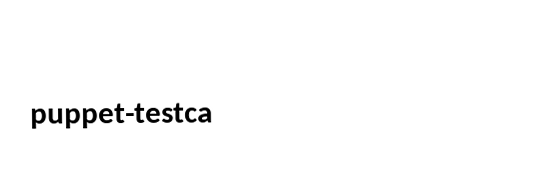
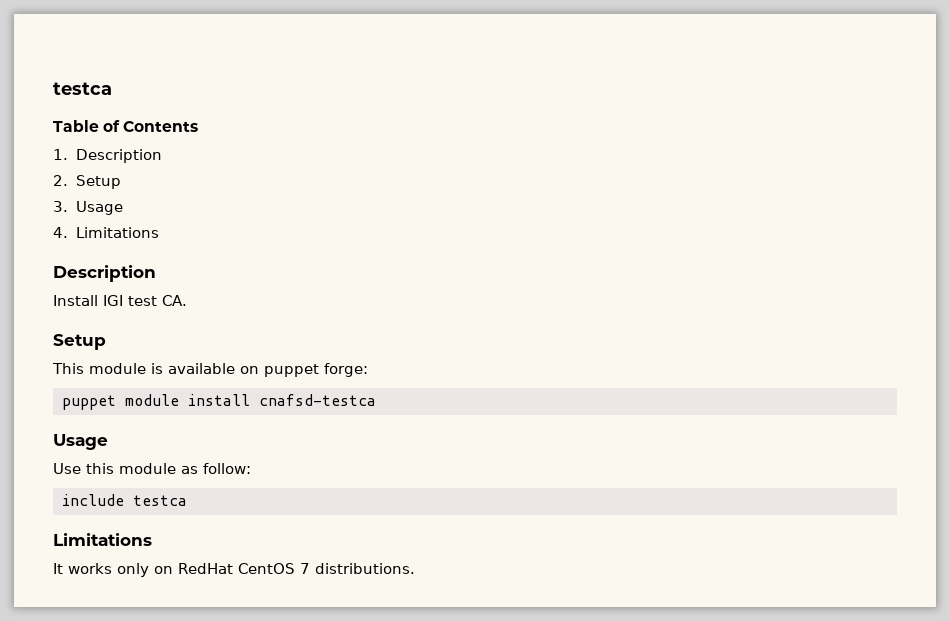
[30,102,213,129] puppet-testca -> [53,82,112,95] [53,120,199,132] [53,149,162,163] [53,175,121,189] [53,201,123,215] [53,227,159,238] [53,265,156,282] [53,295,187,306] [53,334,106,350] [52,363,368,377] [62,394,376,410] [53,434,108,450] [53,463,251,474] [62,494,187,506] [53,533,152,546] [53,563,415,577] testca // Table of Contents // 1. Description // 2. Setup // 3. Usage // 4. Limitations // Description // Install IGI test CA. // Setup // This module is available on puppet forge: // puppet module install cnafsd-testca // Usage // Use this module as follow: // include testca // Limitations // It works only on RedHat CentOS 7 distributions.

